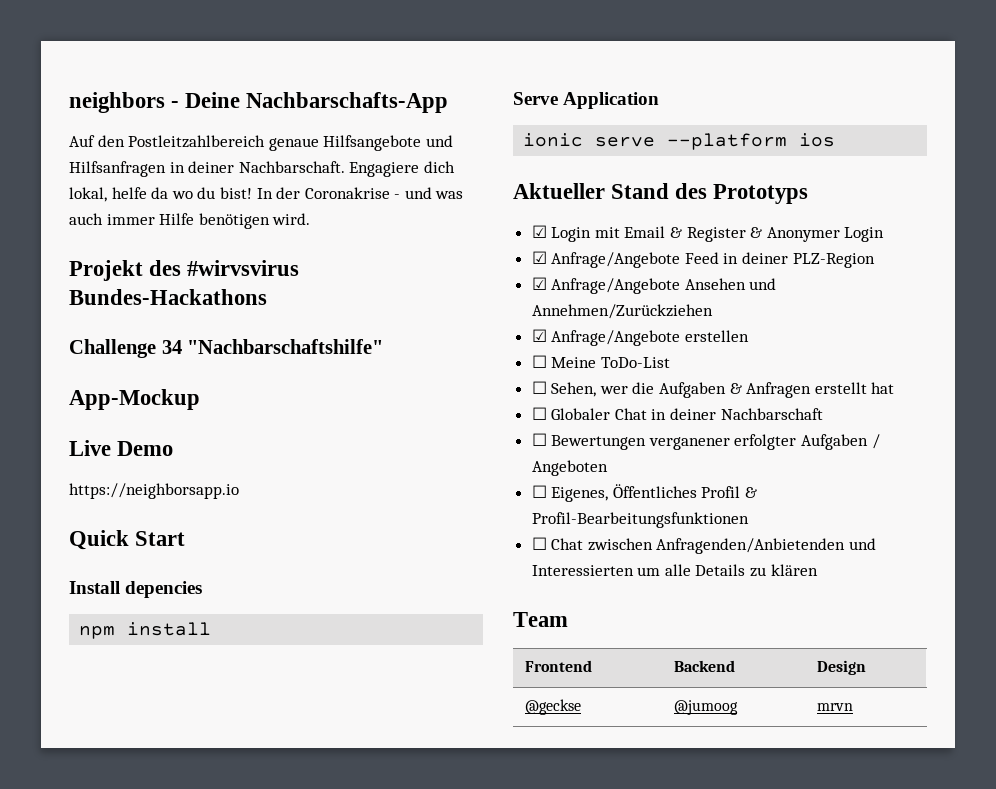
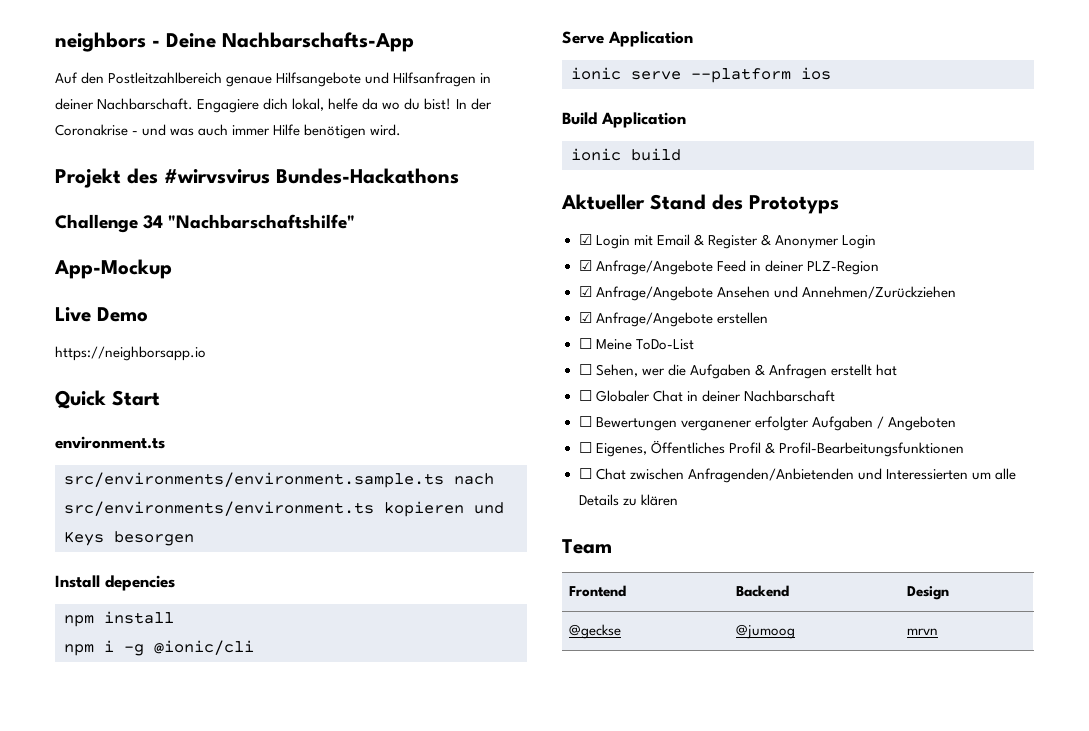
(186, 538) none -> [55,436,165,449] [64,472,494,488] [64,501,504,517] [64,531,194,546] // environment.ts // src/environments/environment.sample.ts nach src/environments/environment.ts kopieren und Keys besorgen
(212, 629) none -> [64,640,254,656] // npm i -g @ionic/cli
(836, 140) none -> [562,112,686,128] [571,148,681,161] // Build Application // ionic build

